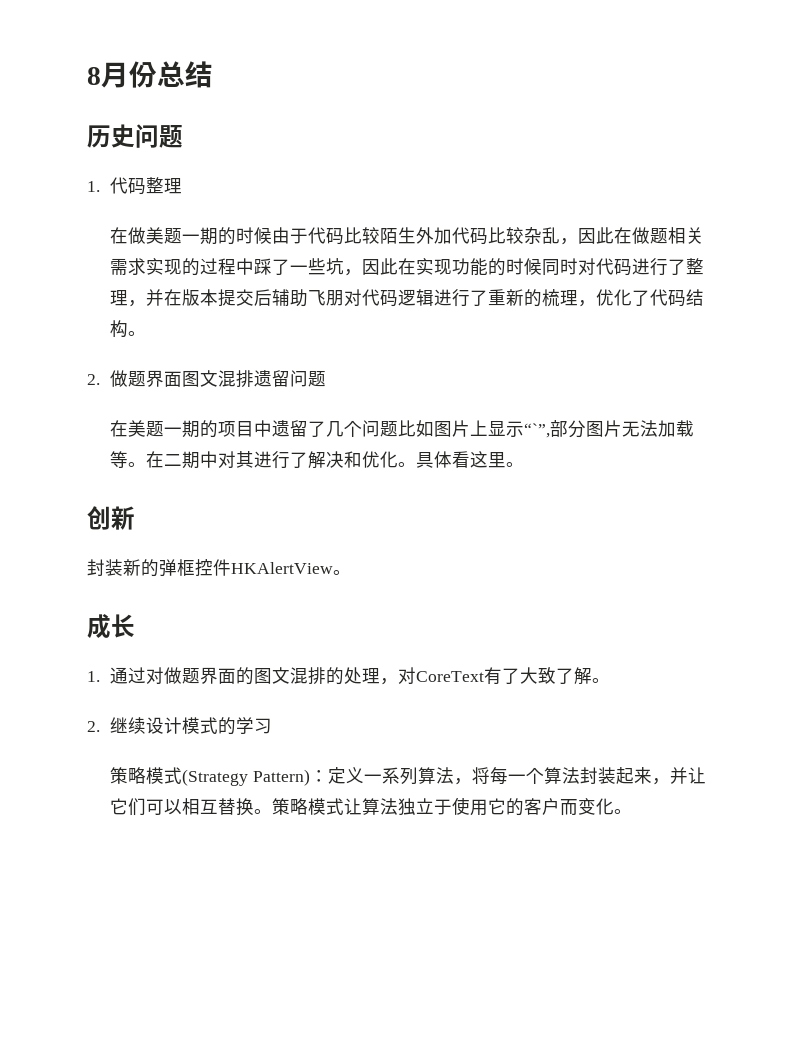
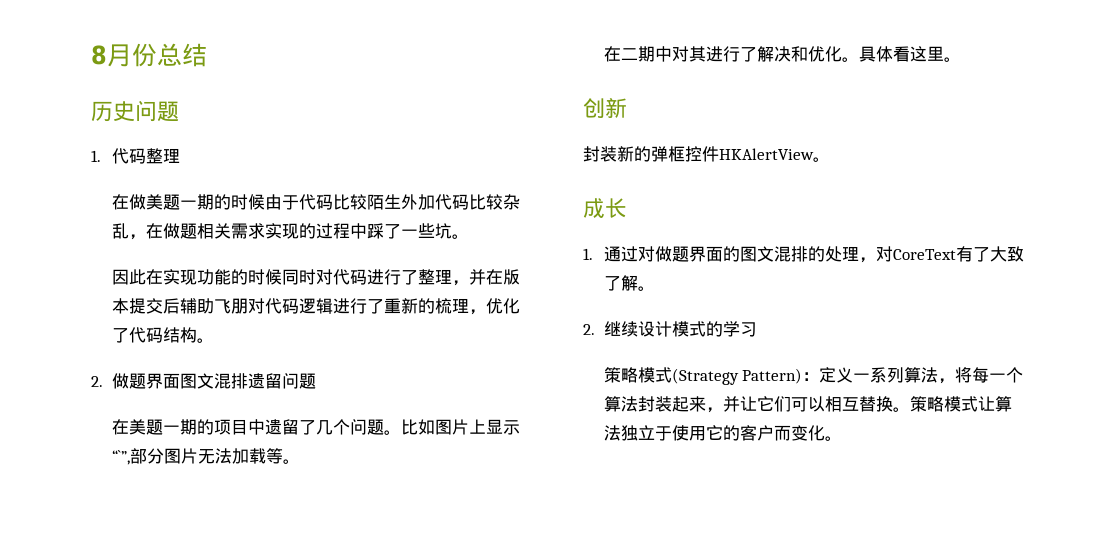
[578,227,615,244] 因此 -> (146, 237) none
[344,269,363,276] ， -> [451,234,469,239] 。 //
(399, 429) none -> [383,430,401,435] 。
(147, 464) none -> (300, 461) //

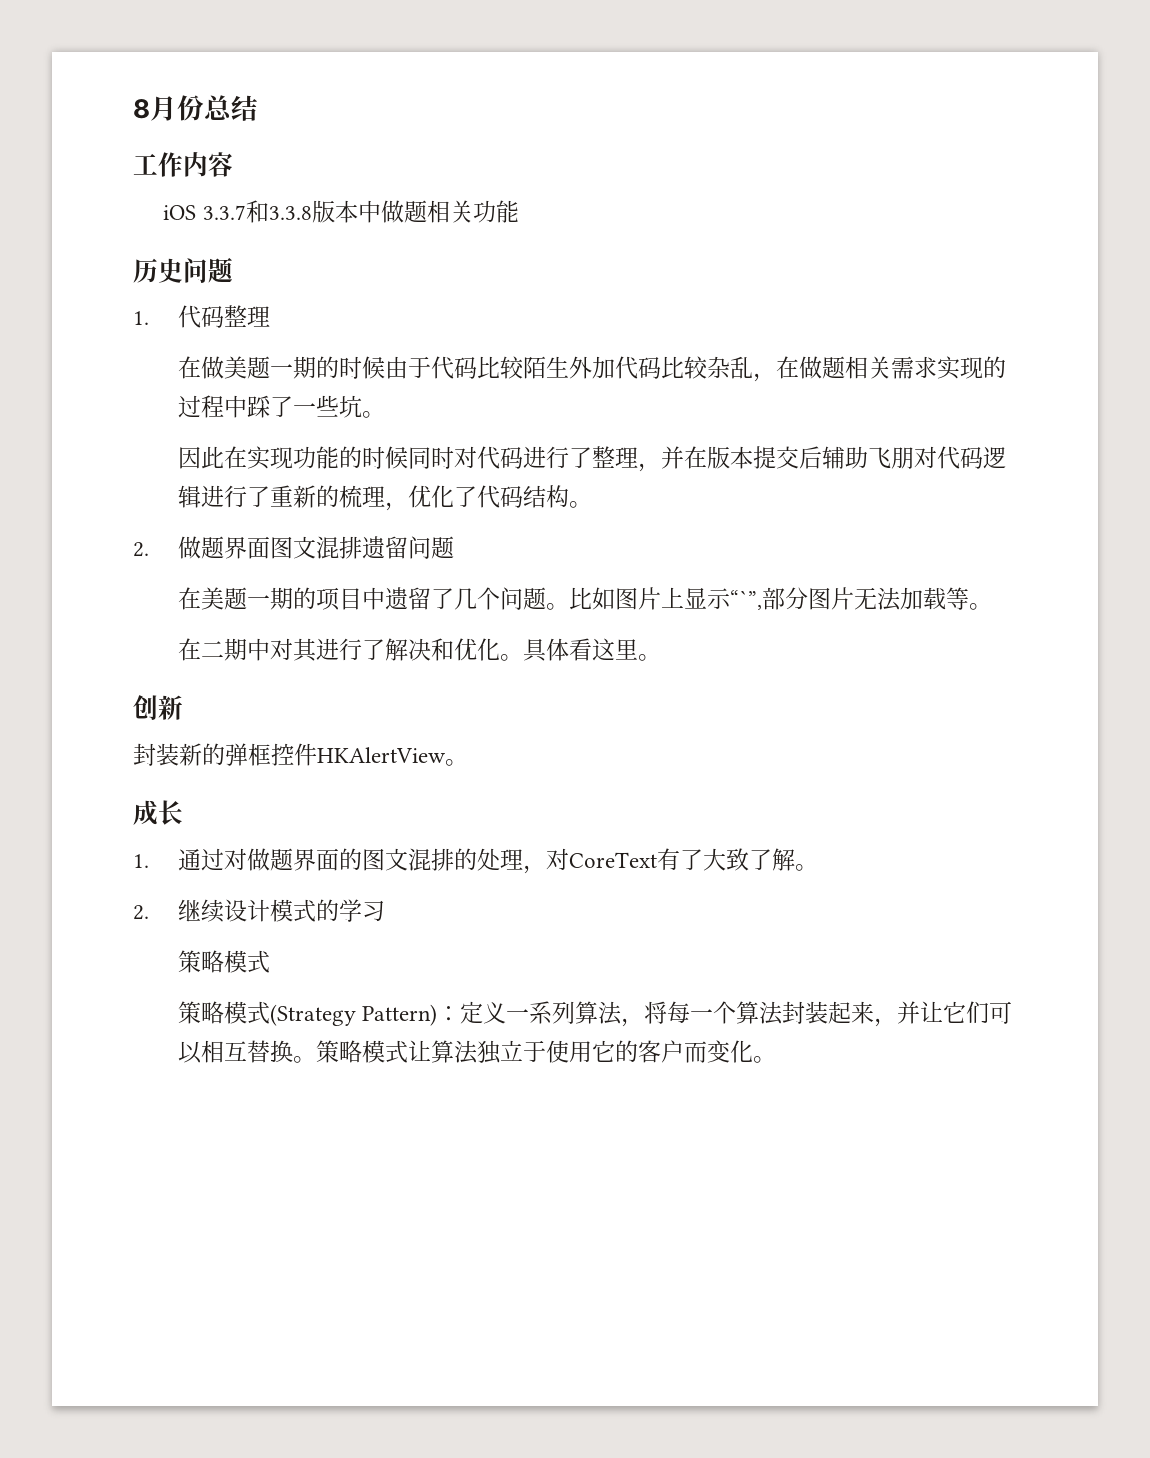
(207, 55) none -> [133,152,233,177] [163,200,519,223] // 工作内容 // iOS 3.3.7和3.3.8版本中做题相关功能
(672, 375) none -> [178,1001,271,1024] // 策略模式

